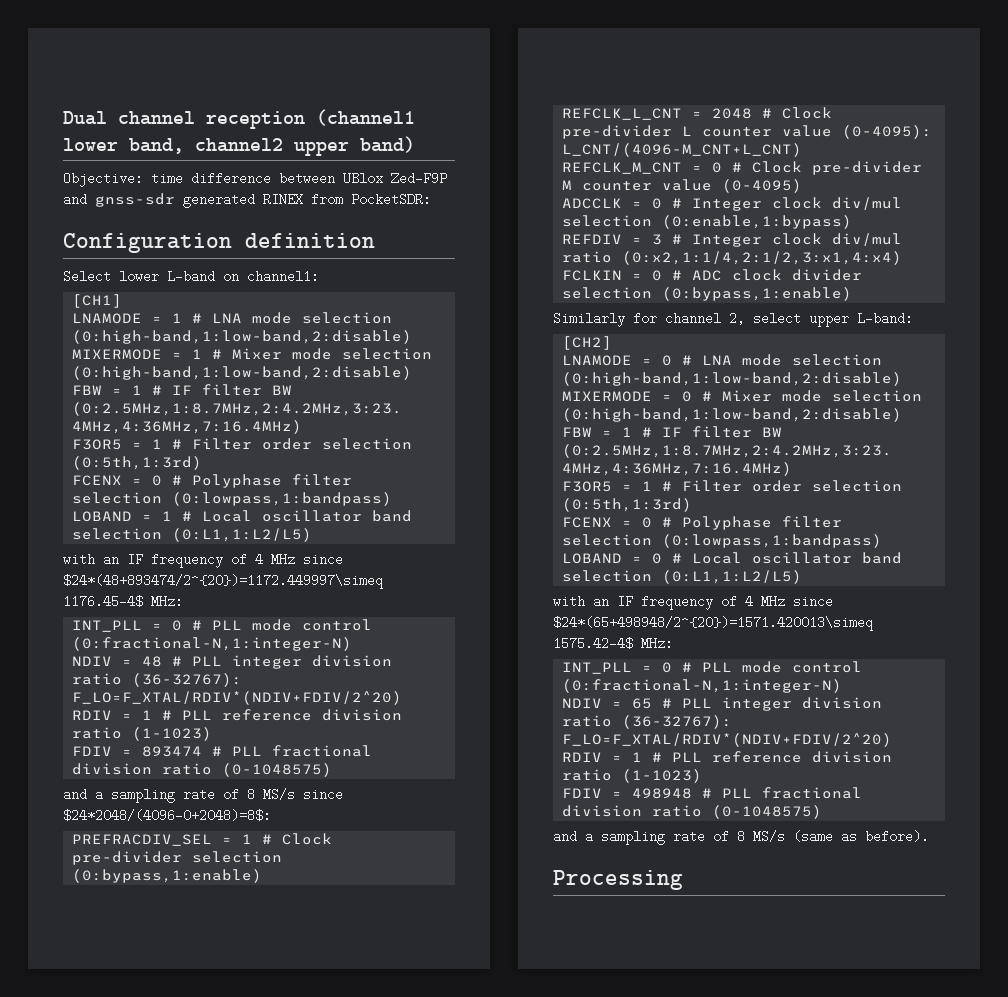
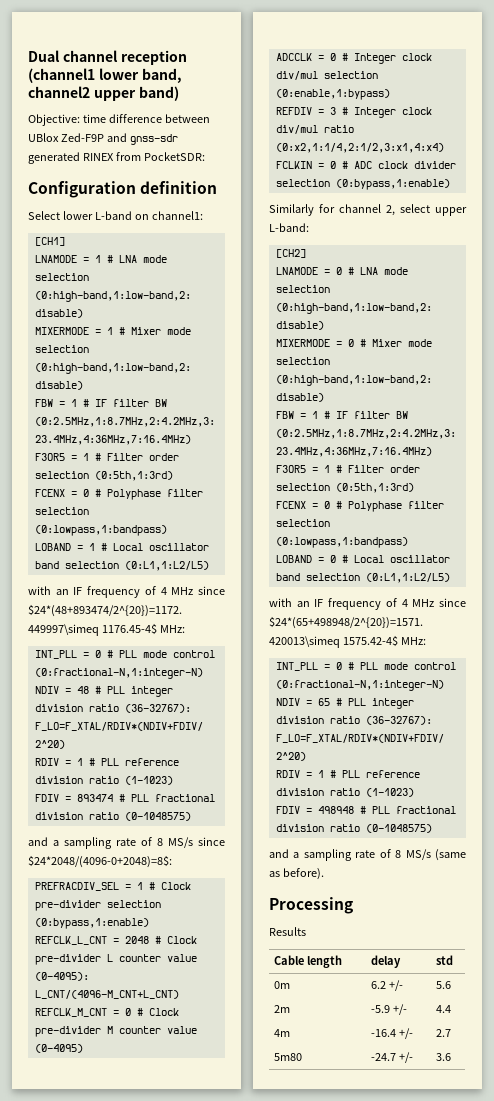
(683, 880) none -> [269,927,306,936] [273,955,342,968] [370,955,401,968] [435,955,453,965] [273,981,290,989] [370,980,403,991] [435,981,451,989] [273,1005,290,1013] [370,1004,407,1015] [435,1005,451,1013] [273,1029,290,1037] [370,1028,413,1039] [435,1029,451,1037] [273,1053,302,1061] [370,1052,413,1063] [435,1053,451,1061] // Results // Cable length | delay | std // 0m | 6.2 +/- | 5.6 // 2m | -5.9 +/- | 4.4 // 4m | -16.4 +/- | 2.7 // 5m80 | -24.7 +/- | 3.6

